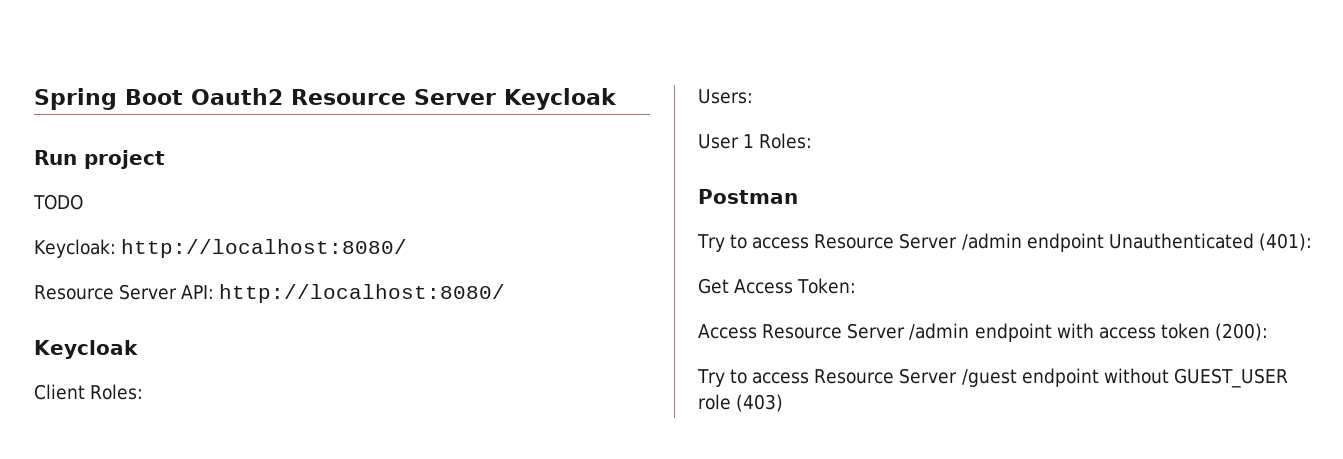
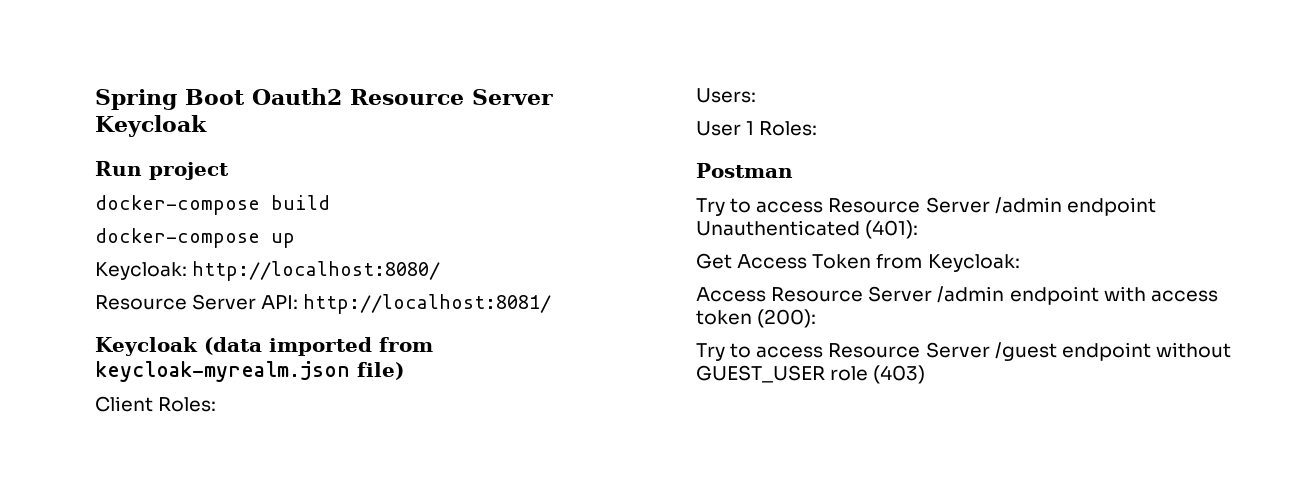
[33,194,83,210] TODO -> [95,195,330,215] [95,228,295,248] docker-compose build // docker-compose up
[219,284,506,303] [34,340,138,359] http://localhost:8080/ // Keycloak -> [303,294,552,314] [95,337,433,356] [95,361,404,382] http://localhost:8081/ // Keycloak (data imported from keycloak-myrealm.json file)
[797,278,857,294] Token: -> [812,254,1020,272] Token from Keycloak:

